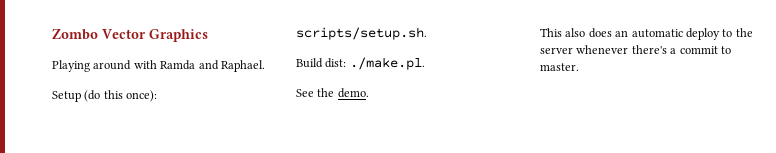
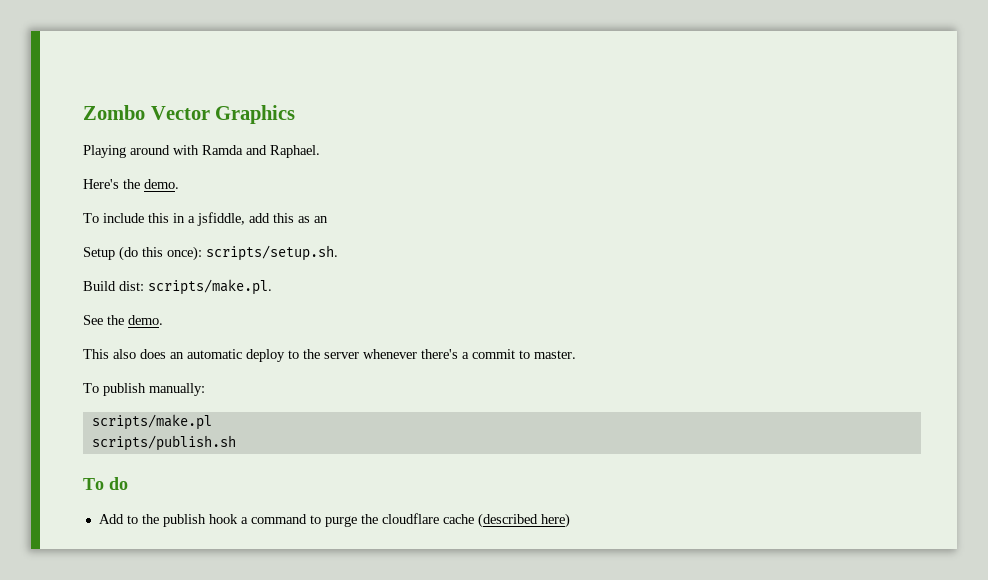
(265, 66) none -> [83,179,179,189] [83,212,328,226] // Here's the demo. // To include this in a jsfiddle, add this as an
[349,57,425,70] ./make.pl. -> [148,279,272,295] scripts/make.pl.
(579, 67) none -> [83,383,205,396] [91,414,212,430] [91,435,236,451] [83,477,128,490] [98,513,570,528] // To publish manually: // scripts/make.pl // scripts/publish.sh // To do // Add to the publish hook a command to purge the cloudflare cache (described here)

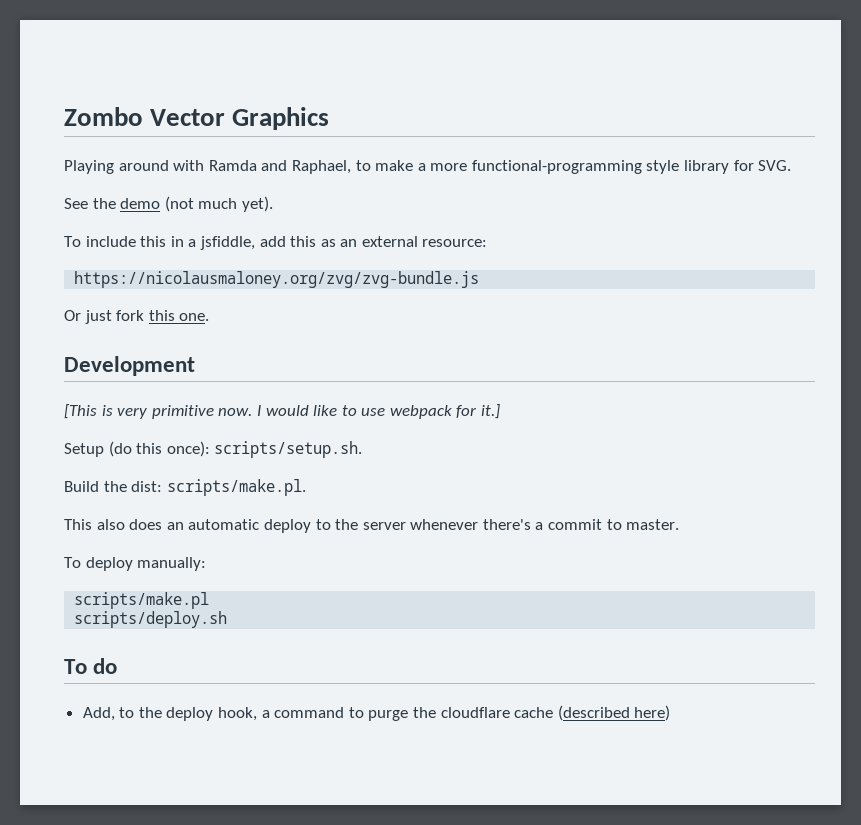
[270,145,320,158] [83,179,179,189] Raphael. // Here's the demo. -> [291,160,792,174] [64,196,273,212] Raphael, to make a more functional-programming style library for SVG. // See the demo (not much yet).
(328, 219) none -> [361,236,488,247] [74,271,480,288] [64,310,210,324] [64,356,195,376] [64,404,501,419] external resource: // https://nicolausmaloney.org/zvg/zvg-bundle.js // Or just fork this one. // Development // [This is very primitive now. I would like to use webpack for it.]
(116, 286) none -> [103,481,127,492] the
[83,315,163,325] // See the demo. -> (306, 487) none
[103,383,146,396] publish -> [85,557,133,571] deploy
[91,435,236,451] scripts/publish.sh -> [74,611,228,628] scripts/deploy.sh
[98,514,238,527] Add to the publish hook -> [82,707,258,721] Add, to the deploy hook,

